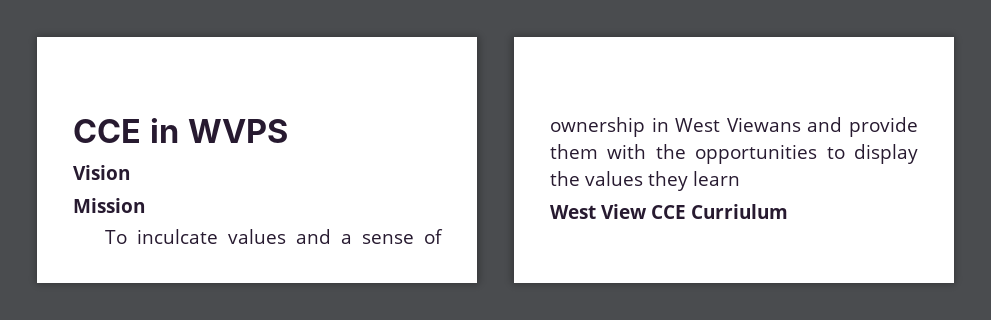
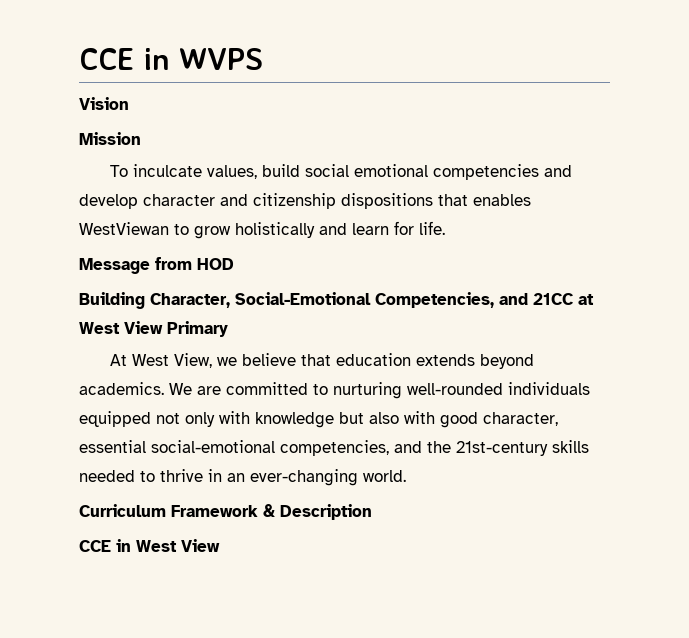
[227,229,443,244] [550,117,918,137] [550,144,918,164] [550,171,740,191] [550,204,788,219] values and a sense of ownership in West Viewans and provide them with the opportunities to display the values they learn // West View CCE Curriulum -> [206,164,572,180] [79,193,531,209] [79,221,445,239] [79,257,234,274] [79,292,594,309] [79,321,228,337] [109,353,534,369] [79,382,590,399] [79,411,558,428] [79,440,589,456] [79,469,406,486] [79,504,372,520] [79,539,220,552] values, build social emotional competencies and develop character and citizenship dispositions that enables WestViewan to grow holistically and learn for life. // Message from HOD // Building Character, Social-Emotional Competencies, and 21CC at West View Primary // At West View, we believe that education extends beyond academics. We are committed to nurturing well-rounded individuals equipped not only with knowledge but also with good character, essential social-emotional competencies, and the 21st-century skills needed to thrive in an ever-changing world. // Curriculum Framework & Description // CCE in West View

